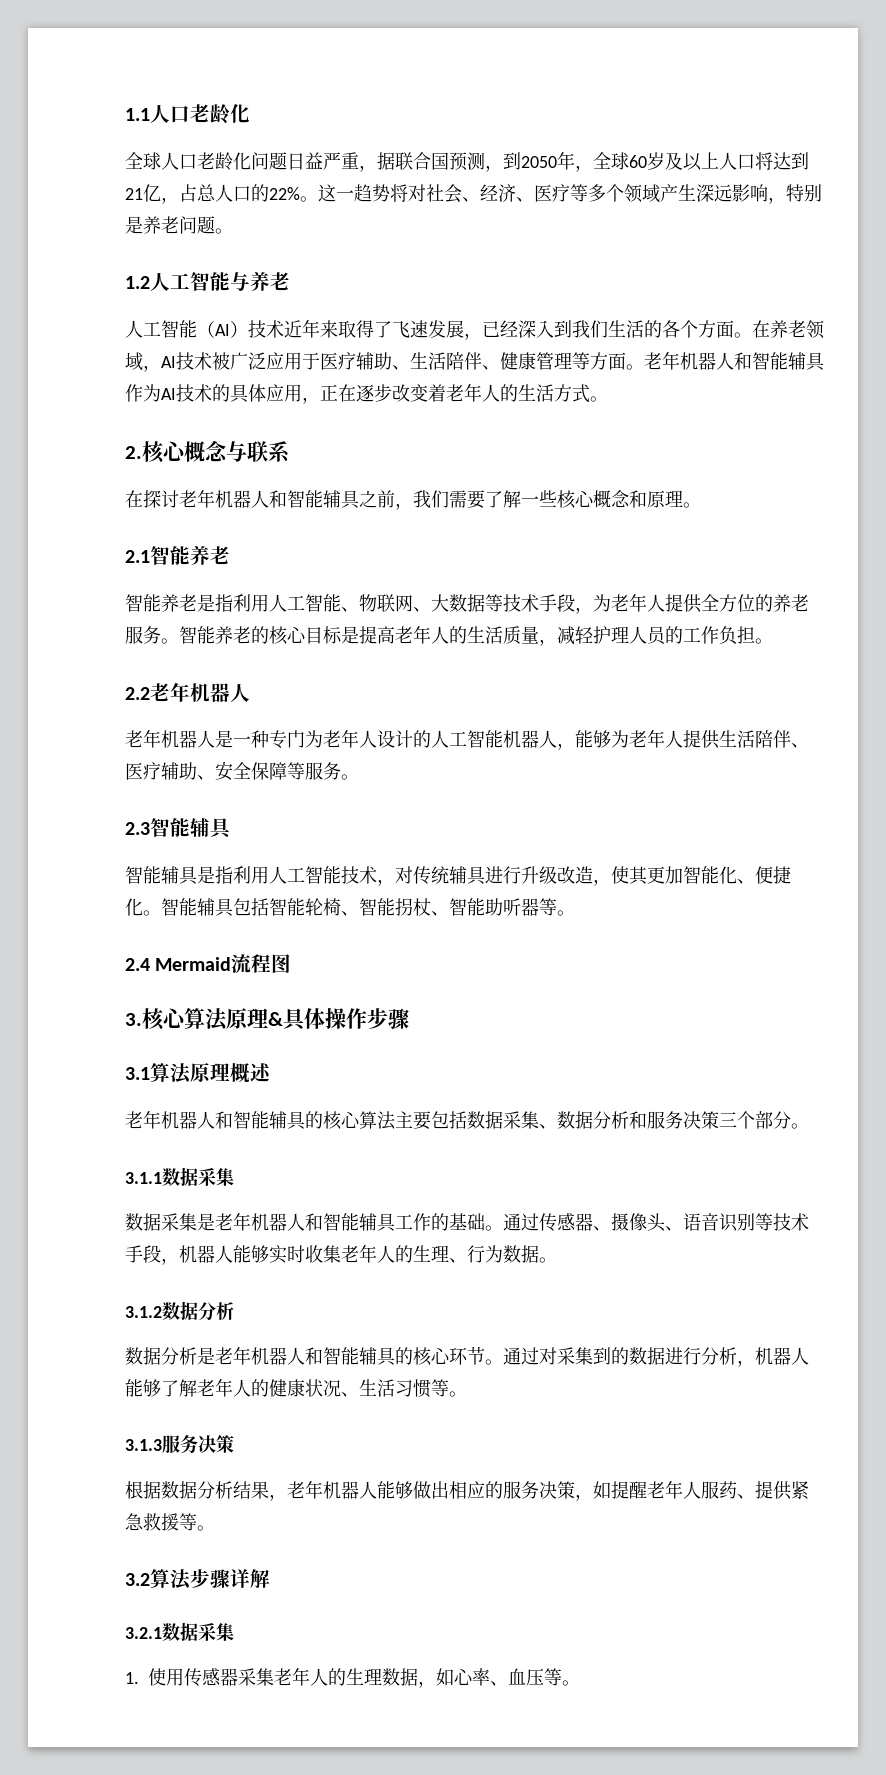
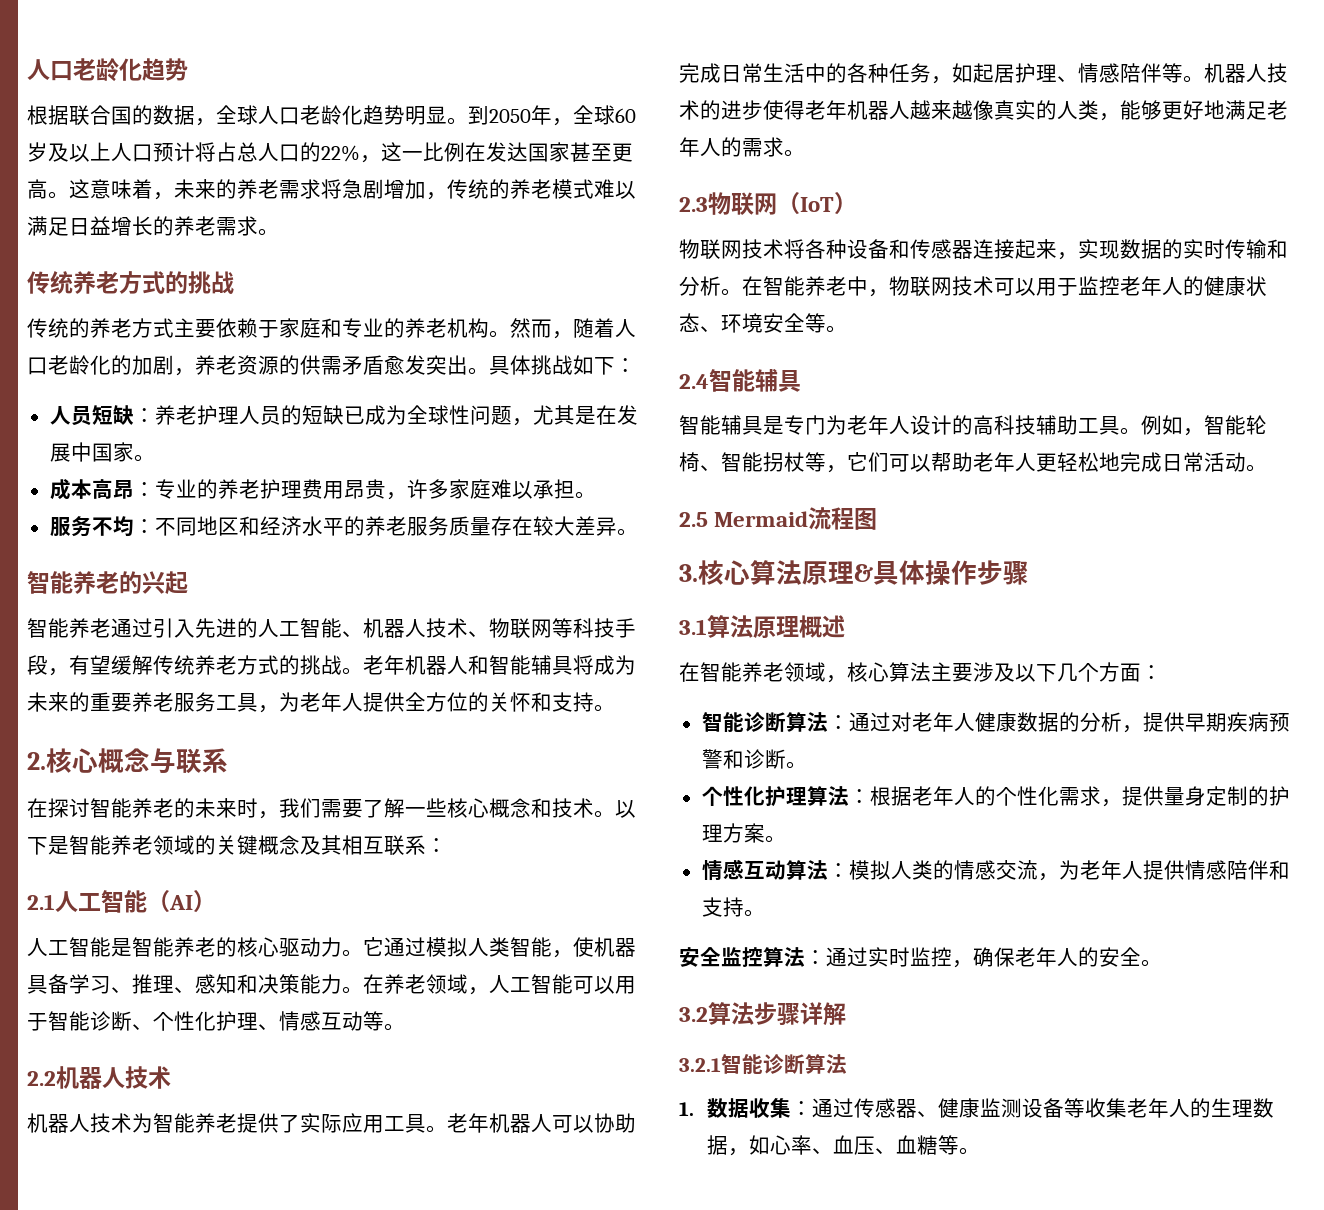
[125,104,250,124] [125,152,503,172] 1.1人口老龄化 // 全球人口老龄化问题日益严重，据联合国预测， -> [27,58,188,82] [27,105,468,126] 人口老龄化趋势 // 根据联合国的数据，全球人口老龄化趋势明显。
[755,152,809,170] [125,184,822,204] [125,216,233,234] [125,272,290,291] [125,319,825,340] [125,352,626,372] 将达到21亿，占总人口的22%。这一趋势将对社会、经济、医疗等多个领域产生深远影响，特别是养老问题。 // 1.2人工智能与养老 // 人工智能（AI）技术近年来取得了飞速发展，已经深入到我们生活的各个方面。在养老领域，AI技术被广泛应用于医疗辅助、生活陪伴、健康管理等方面 -> [153,142,633,163] [27,179,636,200] [27,216,279,236] [27,271,234,295] [27,318,636,339] [27,355,636,376] [49,405,638,426] [49,442,155,462] [49,478,596,500] [49,516,638,537] [27,571,188,595] [27,618,636,639] [27,655,342,676] 预计将占总人口的22%，这一比例在发达国家甚至更高。这意味着，未来的养老需求将急剧增加，传统的养老模式难以满足日益增长的养老需求。 // 传统养老方式的挑战 // 传统的养老方式主要依赖于家庭和专业的养老机构。然而，随着人口老龄化的加剧，养老资源的供需矛盾愈发突出。具体挑战如下： // 人员短缺：养老护理人员的短缺已成为全球性问题，尤其是在发展中国家。 // 成本高昂：专业的养老护理费用昂贵，许多家庭难以承担。 // 服务不均：不同地区和经济水平的养老服务质量存在较大差异。 // 智能养老的兴起 // 智能养老通过引入先进的人工智能、机器人技术、物联网等科技手段，有望缓解传统养老方式的挑战
[125,383,590,404] 作为AI技术的具体应用，正在逐步改变着老年人的生活方式 -> [573,655,636,675] [27,692,594,713] 将成为未来的重要养老服务工具，为老年人提供全方位的关怀和支持
[179,489,395,509] 老年机器人和智能辅具之前 -> [90,798,258,818] 智能养老的未来时
[647,490,701,508] [125,546,230,565] [125,593,809,614] [125,625,773,646] [125,682,250,702] [125,729,809,750] [125,761,359,781] [125,822,150,835] 原理。 // 2.1智能养老 // 智能养老是指利用人工智能、物联网、大数据等技术手段，为老年人提供全方位的养老服务。智能养老的核心目标是提高老年人的生活质量，减轻护理人员的工作负担。 // 2.2老年机器人 // 老年机器人是一种专门为老年人设计的人工智能机器人，能够为老年人提供生活陪伴、医疗辅助、安全保障等服务。 // 2.3 -> [552,798,636,818] [27,835,447,856] [27,890,216,913] [27,937,636,958] [27,974,636,995] [27,1011,405,1031] [27,1066,171,1089] [27,1113,636,1133] [679,63,1288,84] [679,100,1288,121] [679,137,805,157] [679,192,857,215] [679,239,1288,260] [679,276,1267,297] [679,313,847,333] [679,374,709,389] 技术。以下是智能养老领域的关键概念及其相互联系： // 2.1人工智能（AI） // 人工智能是智能养老的核心驱动力。它通过模拟人类智能，使机器具备学习、推理、感知和决策能力。在养老领域，人工智能可以用于智能诊断、个性化护理、情感互动等。 // 2.2机器人技术 // 机器人技术为智能养老提供了实际应用工具。老年机器人可以协助完成日常生活中的各种任务，如起居护理、情感陪伴等。机器人技术的进步使得老年机器人越来越像真实的人类，能够更好地满足老年人的需求。 // 2.3物联网（IoT） // 物联网技术将各种设备和传感器连接起来，实现数据的实时传输和分析。在智能养老中，物联网技术可以用于监控老年人的健康状态、环境安全等。 // 2.4
[215,866,791,886] [125,898,269,917] 指利用人工智能技术，对传统辅具进行升级改造，使其更加智能化、便捷化。智能辅具包括 -> [784,415,1204,436] 专门为老年人设计的高科技辅助工具。例如，
[431,898,575,916] [125,958,150,971] 、智能助听器等。 // 2.4 -> [805,452,1267,473] [679,512,708,527] 等，它们可以帮助老年人更轻松地完成日常活动。 // 2.5
[125,1110,809,1130] [125,1167,234,1186] [125,1212,809,1232] [125,1244,557,1265] [125,1301,234,1321] [125,1346,809,1367] [125,1378,467,1398] [125,1435,234,1454] [125,1480,809,1501] [125,1513,197,1531] 老年机器人和智能辅具的核心算法主要包括数据采集、数据分析和服务决策三个部分。 // 3.1.1数据采集 // 数据采集是老年机器人和智能辅具工作的基础。通过传感器、摄像头、语音识别等技术手段，机器人能够实时收集老年人的生理、行为数据。 // 3.1.2数据分析 // 数据分析是老年机器人和智能辅具的核心环节。通过对采集到的数据进行分析，机器人能够了解老年人的健康状况、生活习惯等。 // 3.1.3服务决策 // 根据数据分析结果，老年机器人能够做出相应的服务决策，如提醒老年人服药、提供紧急救援等 -> [679,662,1162,683] [701,712,1290,733] [701,749,807,769] [701,786,1290,807] [701,823,786,843] [701,859,1290,881] [701,897,765,917] [679,947,1141,968] 在智能养老领域，核心算法主要涉及以下几个方面： // 智能诊断算法：通过对老年人健康数据的分析，提供早期疾病预警和诊断。 // 个性化护理算法：根据老年人的个性化需求，提供量身定制的护理方案。 // 情感互动算法：模拟人类的情感交流，为老年人提供情感陪伴和支持。 // 安全监控算法：通过实时监控，确保老年人的安全
[162,1622,234,1641] [125,1668,256,1687] 数据采集 // 1.使用传感器采 -> [721,1054,847,1074] [679,1098,1106,1118] 智能诊断算法 // 1.数据收集：通过传感器、健康监测设备等收
(544, 1677) none -> [874,1135,938,1155] 、血糖

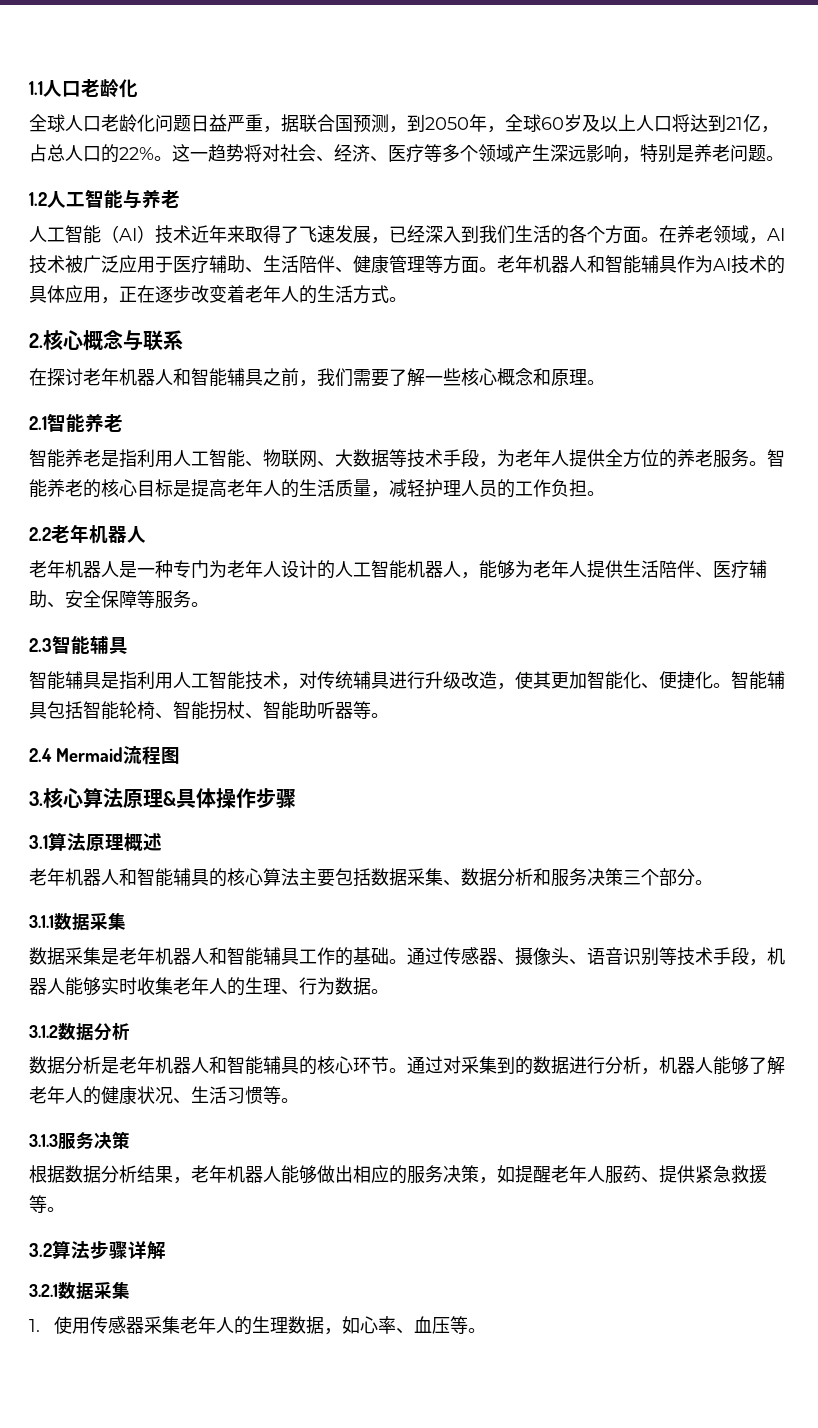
[27,58,188,82] [27,105,468,126] 人口老龄化趋势 // 根据联合国的数据，全球人口老龄化趋势明显。 -> [29,78,138,98] [29,114,407,133] 1.1人口老龄化 // 全球人口老龄化问题日益严重，据联合国预测，
[153,142,633,163] [27,179,636,200] [27,216,279,236] [27,271,234,295] [27,318,636,339] [27,355,636,376] [49,405,638,426] [49,442,155,462] [49,478,596,500] [49,516,638,537] [27,571,188,595] [27,618,636,639] [27,655,342,676] 预计将占总人口的22%，这一比例在发达国家甚至更高。这意味着，未来的养老需求将急剧增加，传统的养老模式难以满足日益增长的养老需求。 // 传统养老方式的挑战 // 传统的养老方式主要依赖于家庭和专业的养老机构。然而，随着人口老龄化的加剧，养老资源的供需矛盾愈发突出。具体挑战如下： // 人员短缺：养老护理人员的短缺已成为全球性问题，尤其是在发展中国家。 // 成本高昂：专业的养老护理费用昂贵，许多家庭难以承担。 // 服务不均：不同地区和经济水平的养老服务质量存在较大差异。 // 智能养老的兴起 // 智能养老通过引入先进的人工智能、机器人技术、物联网等科技手段，有望缓解传统养老方式的挑战 -> [672,114,779,133] [29,144,784,163] [29,189,180,209] [29,225,785,244] [29,255,479,274] 将达到21亿，占总人口的22%。这一趋势将对社会、经济、医疗等多个领域产生深远影响，特别是养老问题。 // 1.2人工智能与养老 // 人工智能（AI）技术近年来取得了飞速发展，已经深入到我们生活的各个方面。在养老领域，AI技术被广泛应用于医疗辅助、生活陪伴、健康管理等方面
[573,655,636,675] [27,692,594,713] 将成为未来的重要养老服务工具，为老年人提供全方位的关怀和支持 -> [677,255,785,274] [29,285,389,304] 作为AI技术的具体应用，正在逐步改变着老年人的生活方式
[90,798,258,818] 智能养老的未来时 -> [83,368,299,387] 老年机器人和智能辅具之前
[552,798,636,818] [27,835,447,856] [27,890,216,913] [27,937,636,958] [27,974,636,995] [27,1011,405,1031] [27,1066,171,1089] [27,1113,636,1133] [679,63,1288,84] [679,100,1288,121] [679,137,805,157] [679,192,857,215] [679,239,1288,260] [679,276,1267,297] [679,313,847,333] [679,374,709,389] 技术。以下是智能养老领域的关键概念及其相互联系： // 2.1人工智能（AI） // 人工智能是智能养老的核心驱动力。它通过模拟人类智能，使机器具备学习、推理、感知和决策能力。在养老领域，人工智能可以用于智能诊断、个性化护理、情感互动等。 // 2.2机器人技术 // 机器人技术为智能养老提供了实际应用工具。老年机器人可以协助完成日常生活中的各种任务，如起居护理、情感陪伴等。机器人技术的进步使得老年机器人越来越像真实的人类，能够更好地满足老年人的需求。 // 2.3物联网（IoT） // 物联网技术将各种设备和传感器连接起来，实现数据的实时传输和分析。在智能养老中，物联网技术可以用于监控老年人的健康状态、环境安全等。 // 2.4 -> [551,369,605,386] [29,413,123,432] [29,449,785,468] [29,479,605,498] [29,524,146,544] [29,560,767,579] [29,590,209,609] [29,638,52,652] 原理。 // 2.1智能养老 // 智能养老是指利用人工智能、物联网、大数据等技术手段，为老年人提供全方位的养老服务。智能养老的核心目标是提高老年人的生活质量，减轻护理人员的工作负担。 // 2.2老年机器人 // 老年机器人是一种专门为老年人设计的人工智能机器人，能够为老年人提供生活陪伴、医疗辅助、安全保障等服务。 // 2.3
[784,415,1204,436] 专门为老年人设计的高科技辅助工具。例如， -> [119,671,785,690] [29,701,83,719] 指利用人工智能技术，对传统辅具进行升级改造，使其更加智能化、便捷化。智能辅具包括
[805,452,1267,473] [679,512,708,527] 等，它们可以帮助老年人更轻松地完成日常活动。 // 2.5 -> [245,701,389,720] [29,748,52,762] 、智能助听器等。 // 2.4
[679,662,1162,683] [701,712,1290,733] [701,749,807,769] [701,786,1290,807] [701,823,786,843] [701,859,1290,881] [701,897,765,917] [679,947,1141,968] 在智能养老领域，核心算法主要涉及以下几个方面： // 智能诊断算法：通过对老年人健康数据的分析，提供早期疾病预警和诊断。 // 个性化护理算法：根据老年人的个性化需求，提供量身定制的护理方案。 // 情感互动算法：模拟人类的情感交流，为老年人提供情感陪伴和支持。 // 安全监控算法：通过实时监控，确保老年人的安全 -> [29,868,713,887] [29,913,126,931] [29,947,785,966] [29,977,389,996] [29,1022,130,1041] [29,1056,785,1075] [29,1086,299,1105] [29,1131,130,1150] [29,1165,767,1184] [29,1195,47,1213] 老年机器人和智能辅具的核心算法主要包括数据采集、数据分析和服务决策三个部分。 // 3.1.1数据采集 // 数据采集是老年机器人和智能辅具工作的基础。通过传感器、摄像头、语音识别等技术手段，机器人能够实时收集老年人的生理、行为数据。 // 3.1.2数据分析 // 数据分析是老年机器人和智能辅具的核心环节。通过对采集到的数据进行分析，机器人能够了解老年人的健康状况、生活习惯等。 // 3.1.3服务决策 // 根据数据分析结果，老年机器人能够做出相应的服务决策，如提醒老年人服药、提供紧急救援等
[721,1054,847,1074] [679,1098,1106,1118] 智能诊断算法 // 1.数据收集：通过传感器、健康监测设备等收 -> [58,1282,130,1300] [29,1316,162,1334] 数据采集 // 1.使用传感器采
[874,1135,938,1155] 、血糖 -> (450, 1325) none

